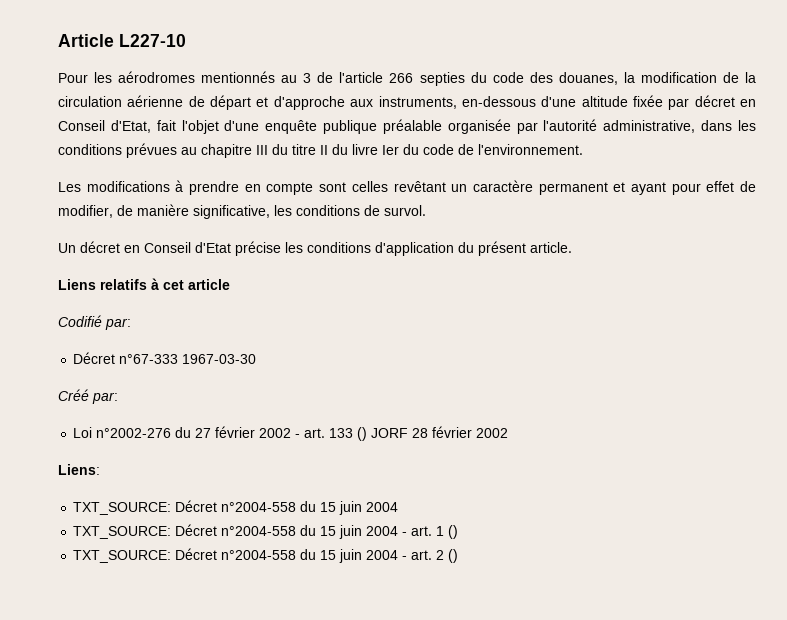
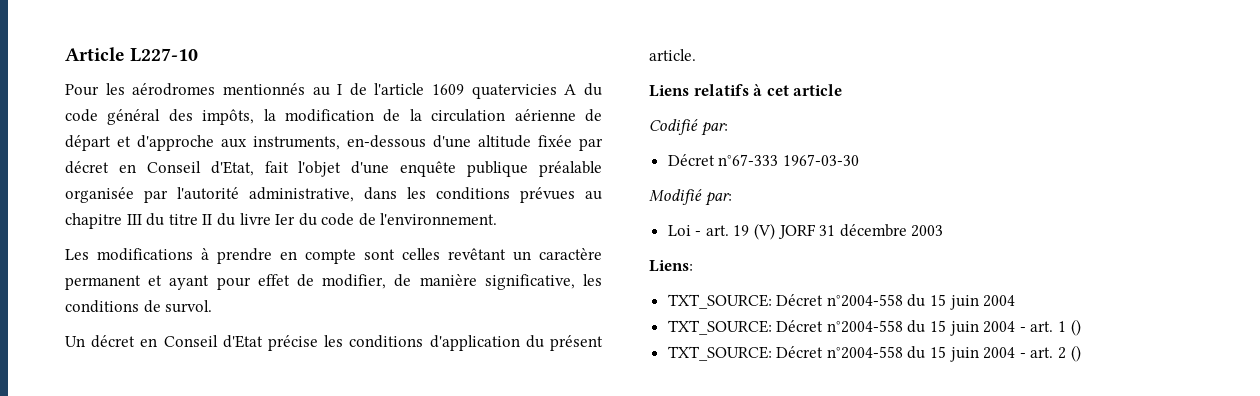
[303,73,312,83] 3 -> [337,84,343,95] I
[389,72,618,86] 266 septies du code des douanes, -> [432,83,602,99] [65,109,255,125] 1609 quatervicies A du code général des impôts,
[58,389,89,401] Créé -> [649,189,702,205] Modifié
[96,426,509,441] n°2002-276 du 27 février 2002 - art. 133 () JORF 28 février 2002 -> [695,223,944,240] - art. 19 (V) JORF 31 décembre 2003

